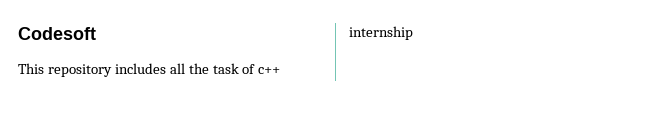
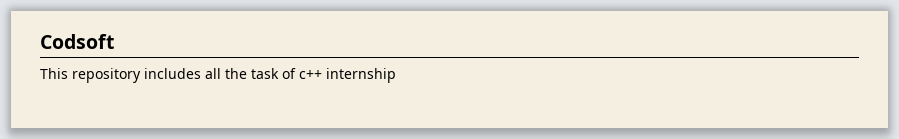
[18,27,96,40] Codesoft -> [40,34,114,49] Codsoft

